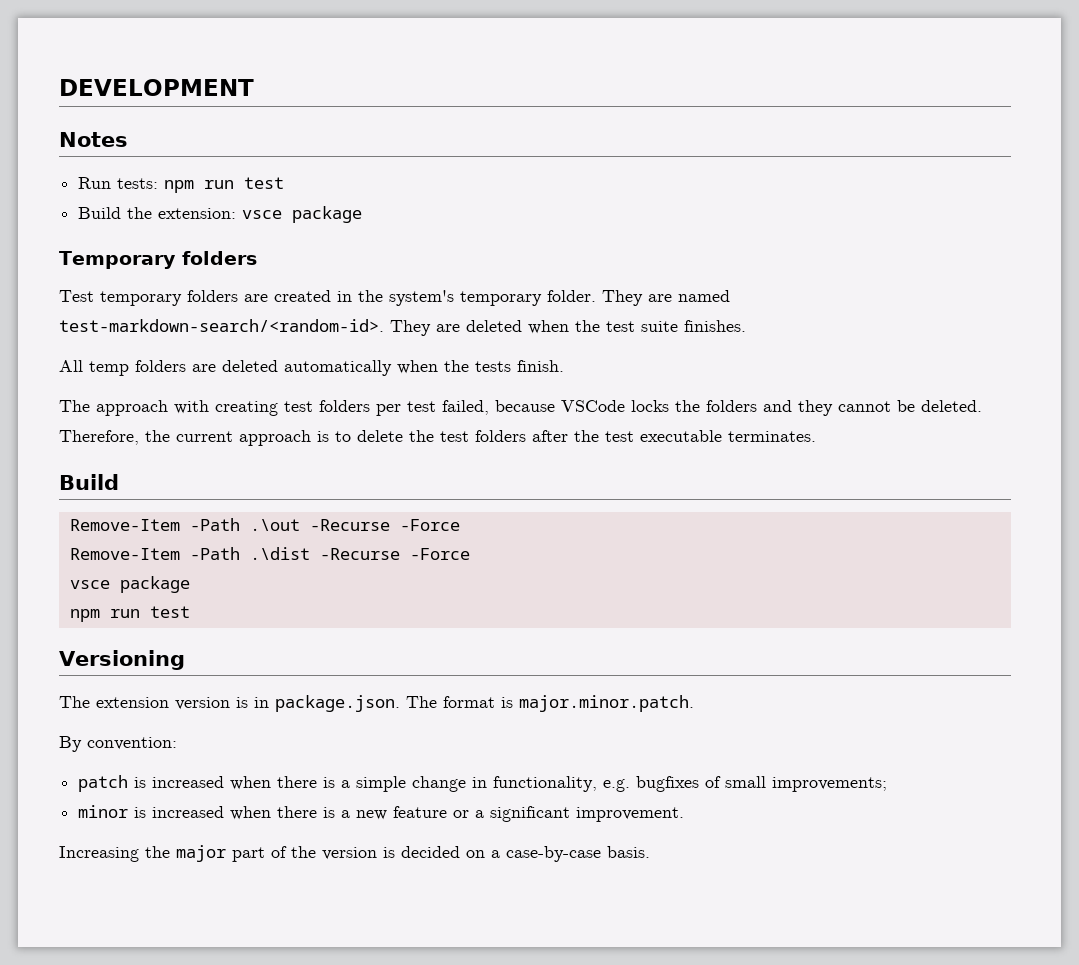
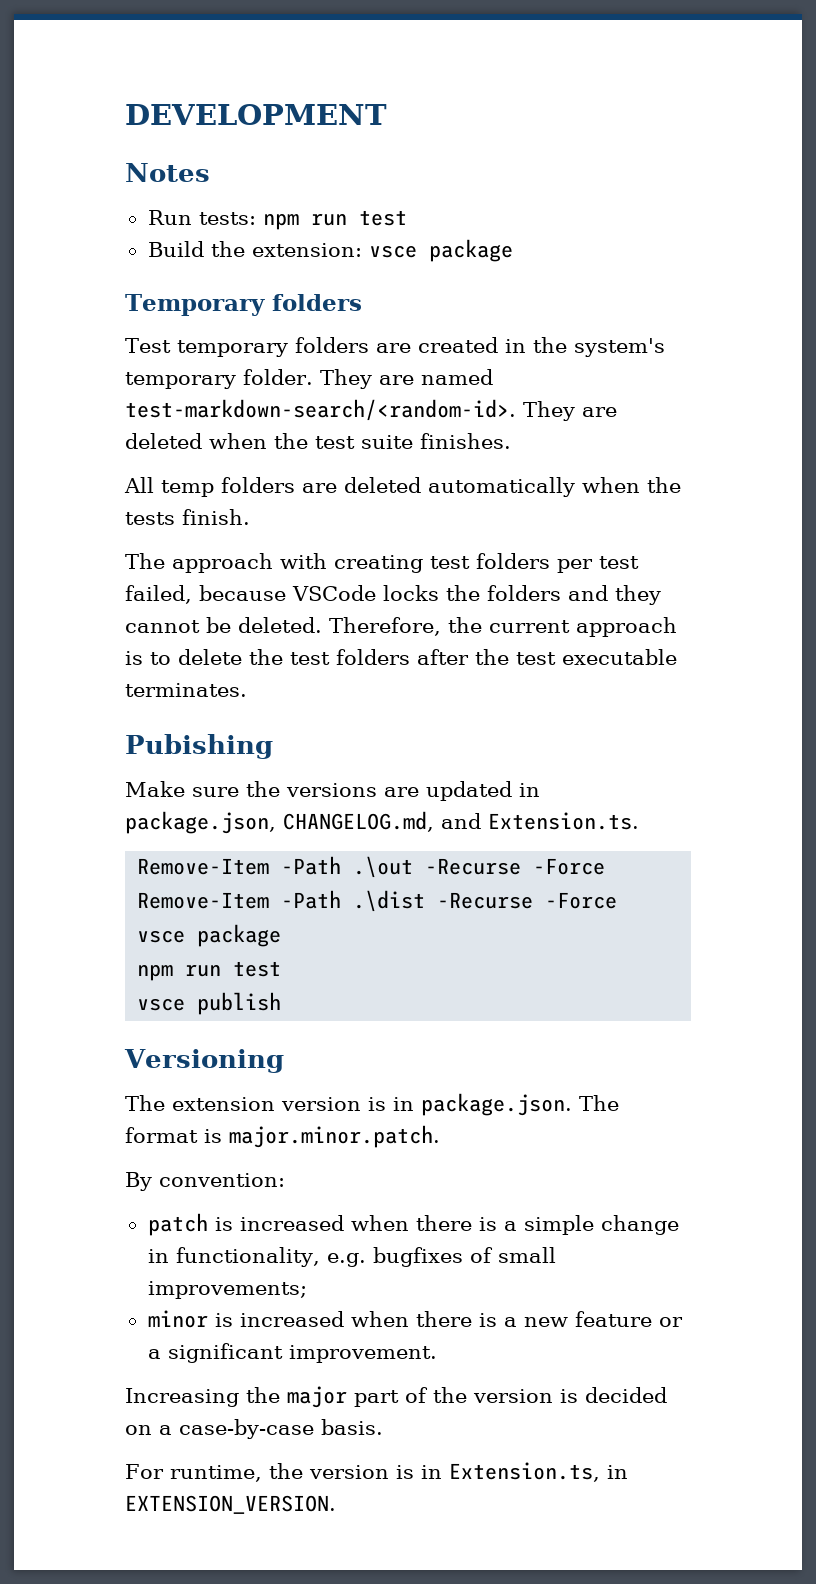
[59,474,119,490] Build -> [125,734,273,759] [125,781,540,801] [125,811,639,834] Pubishing // Make sure the versions are updated in package.json, CHANGELOG.md, and Extension.ts.
(190, 612) none -> [137,992,282,1015] // vsce publish
(650, 852) none -> [125,1462,628,1482] [125,1495,336,1514] // For runtime, the version is in Extension.ts, in EXTENSION_VERSION.

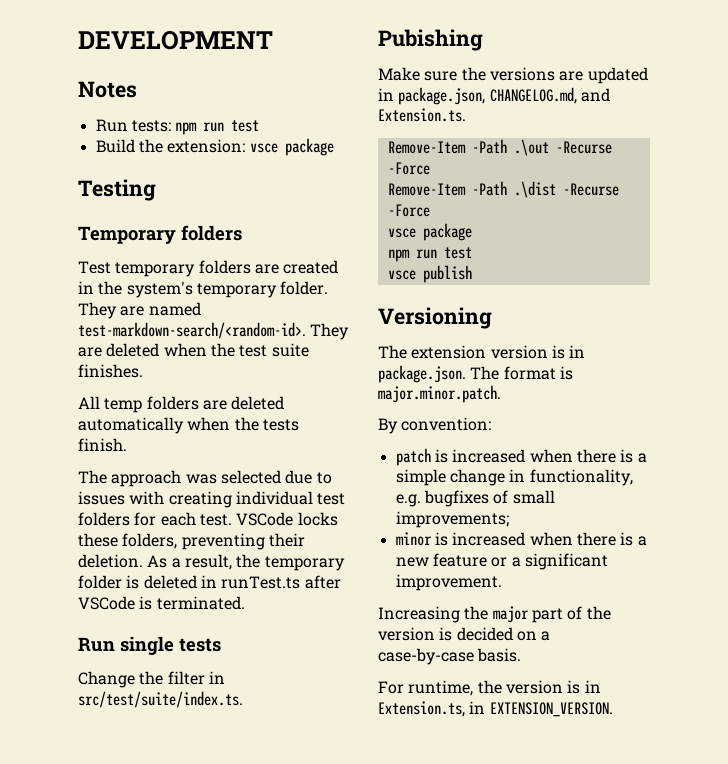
(513, 250) none -> [78,179,156,201] // Testing
(273, 563) none -> [185,470,332,484] [78,491,125,505] was selected due to issues
[430,553,639,573] [125,585,661,605] [125,617,677,637] [125,649,677,665] [125,683,247,697] test folders per test failed, because VSCode locks the folders and they cannot be deleted. Therefore, the current approach is to delete the test folders after the test executable terminates. -> [235,491,346,505] [78,512,338,526] [78,533,305,550] [78,554,345,571] [78,575,341,589] [78,596,245,610] [78,636,221,655] [78,671,225,688] [78,691,243,708] individual test folders for each test. VSCode locks these folders, preventing their deletion. As a result, the temporary folder is deleted in runTest.ts after VSCode is terminated. // Run single tests // Change the filter in src/test/suite/index.ts.

